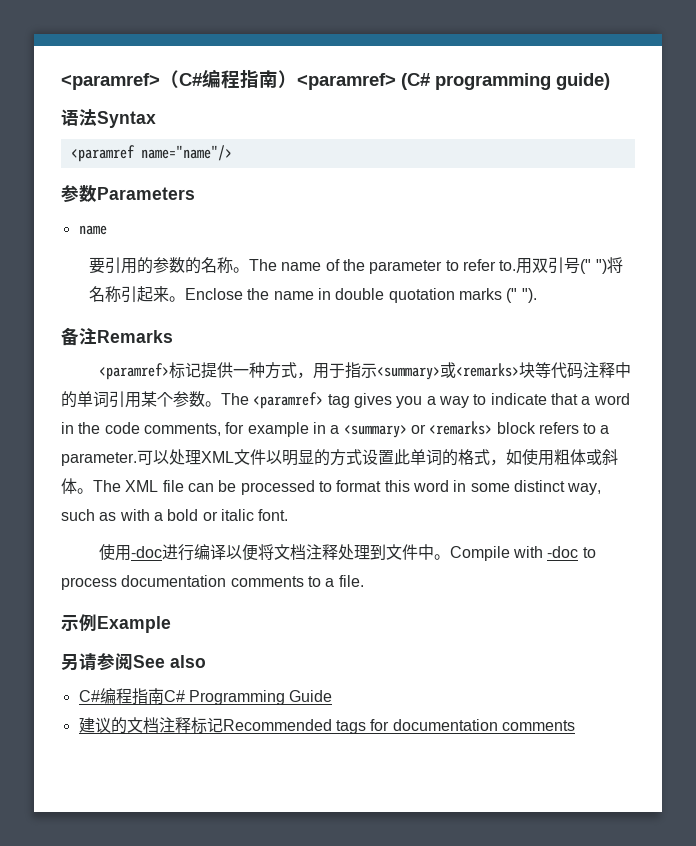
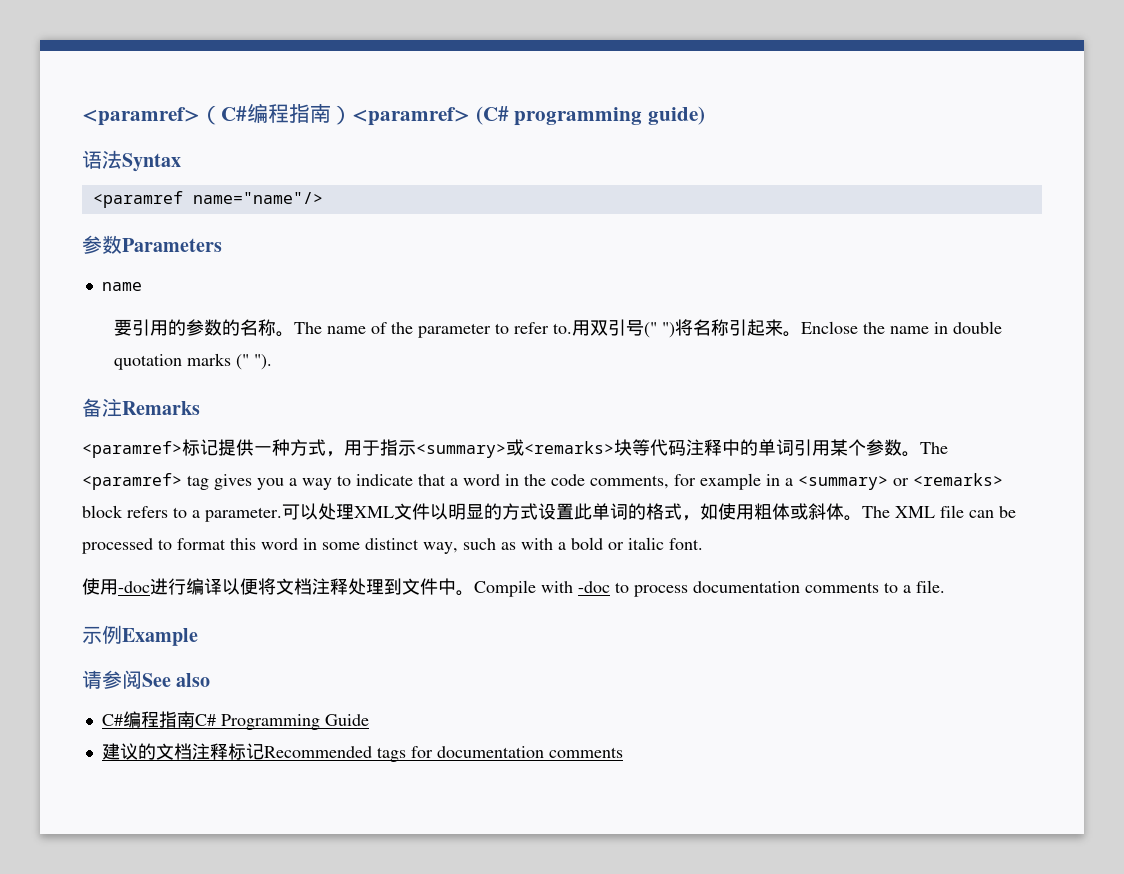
[61,654,79,671] 另 -> (198, 637) none

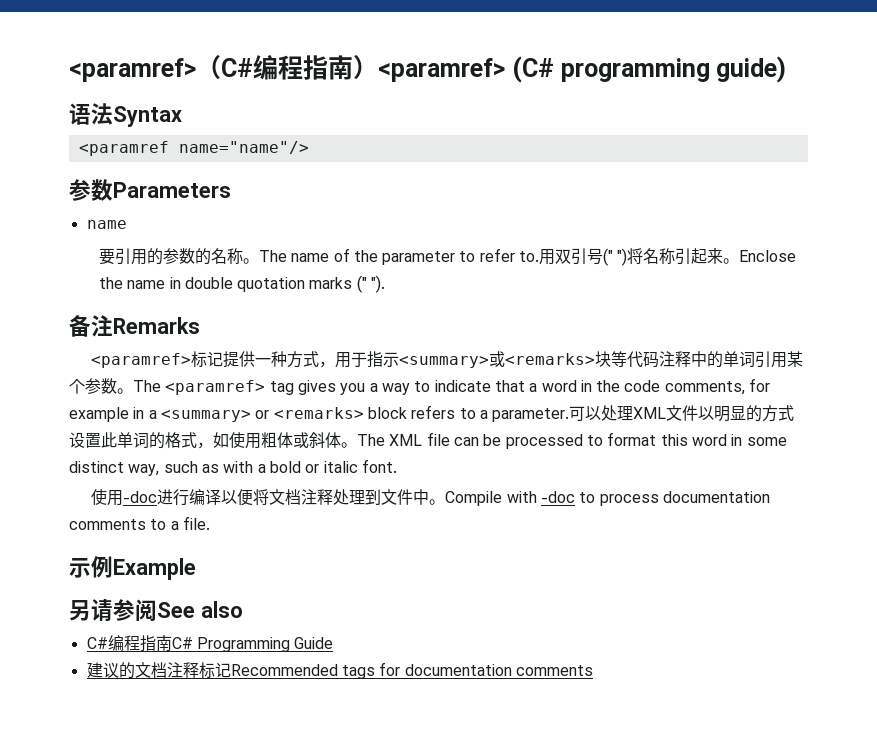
(198, 637) none -> [69,600,91,621] 另

